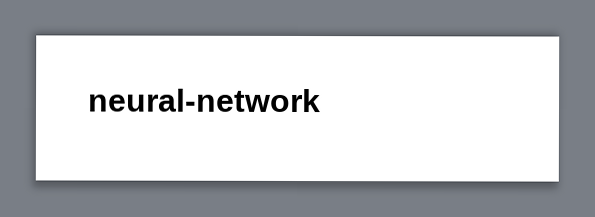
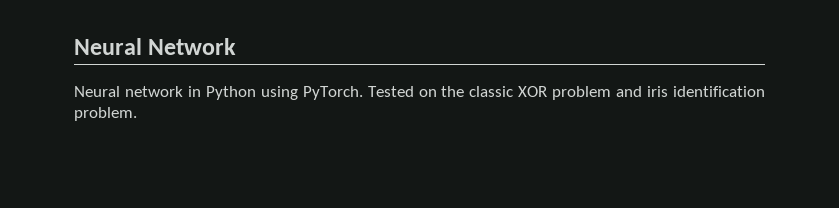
[87,88,321,113] neural-network -> [74,38,237,55] [74,86,766,100] [74,107,137,121] Neural Network // Neural network in Python using PyTorch. Tested on the classic XOR problem and iris identification problem.

